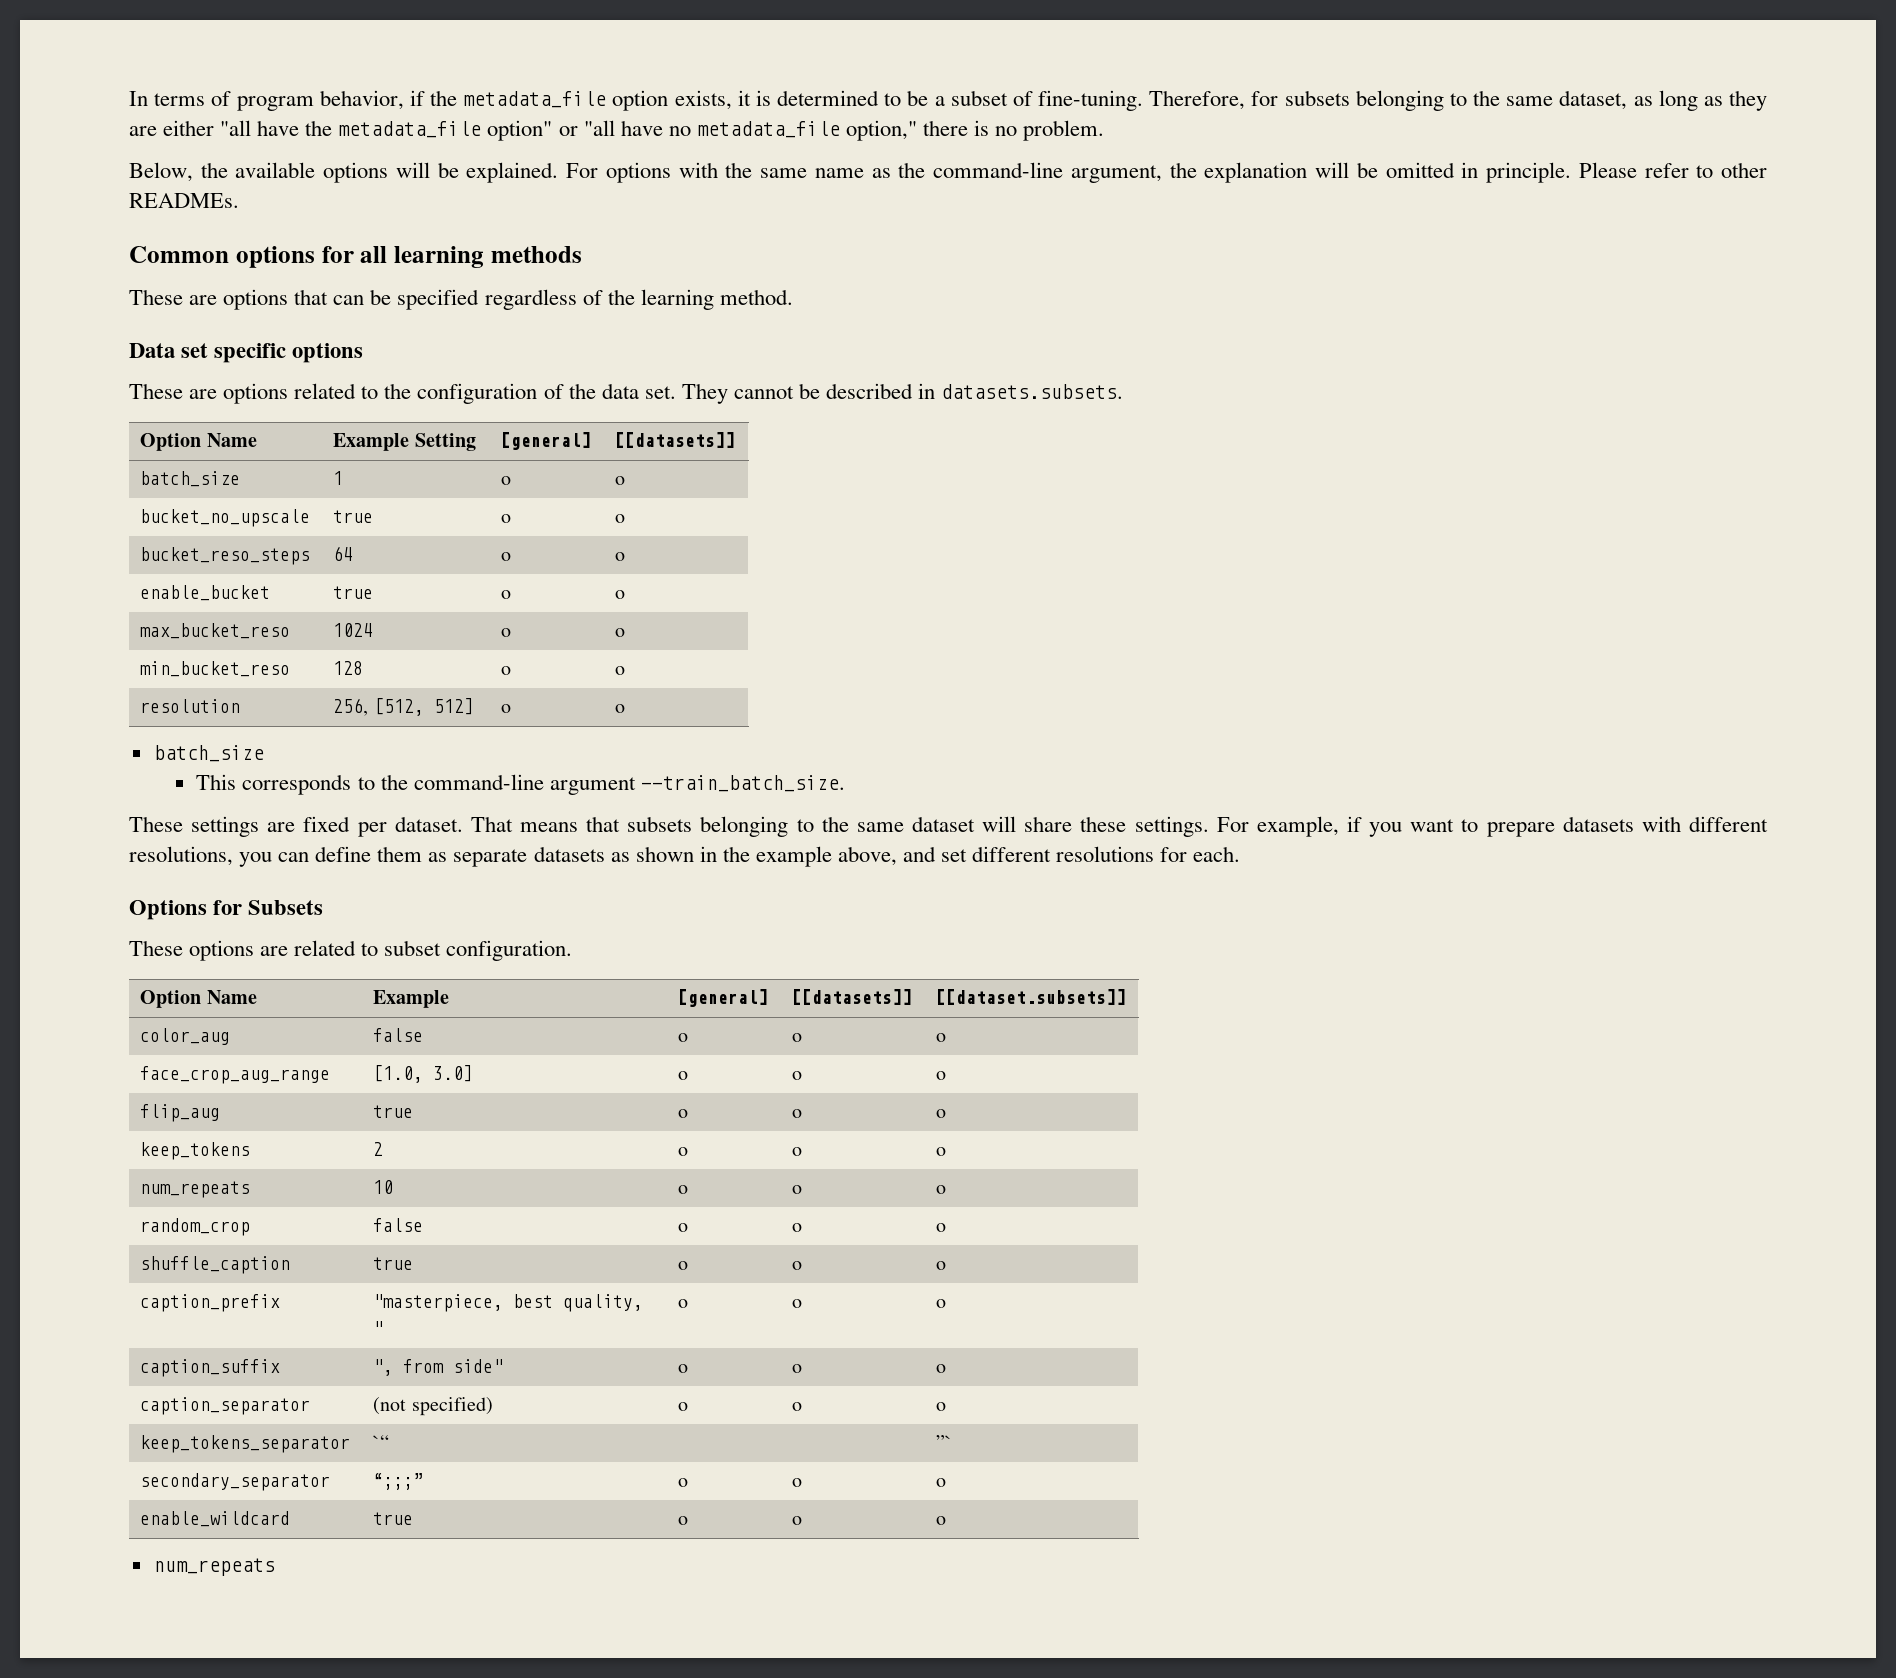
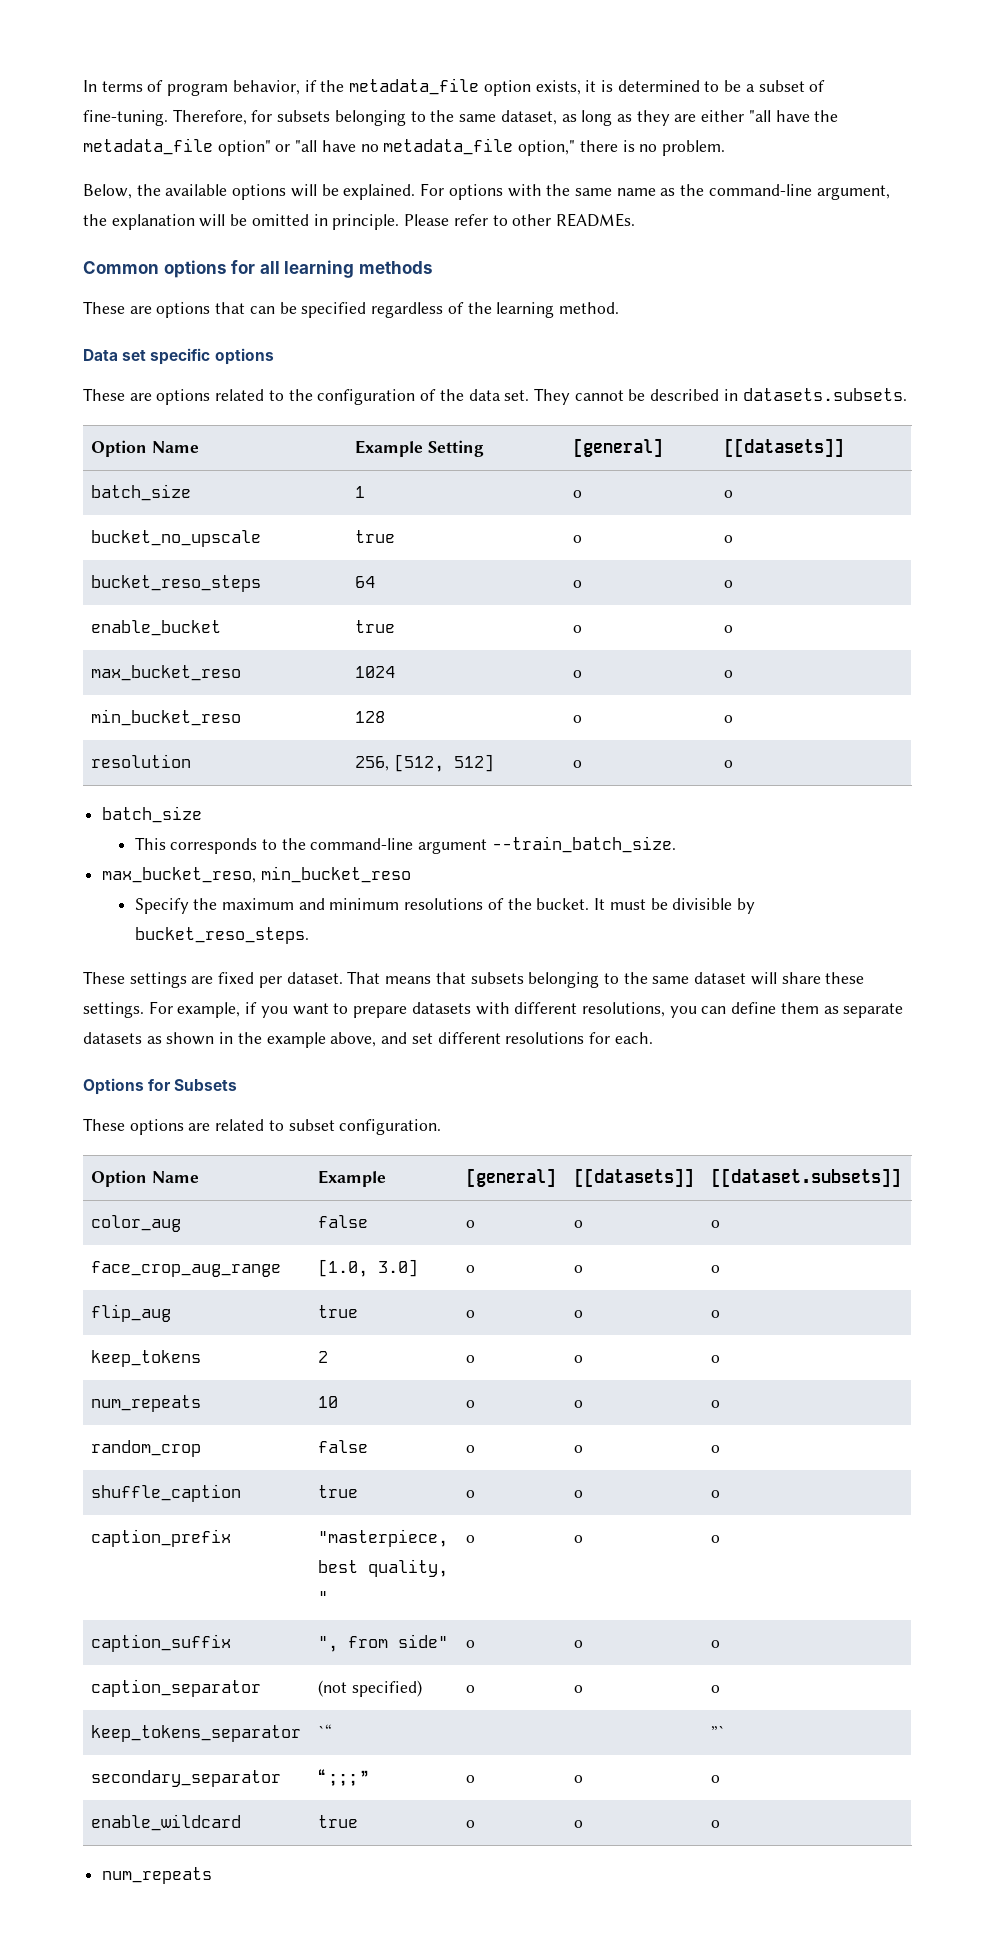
(845, 783) none -> [102,866,411,883] [134,898,755,914] [134,927,309,944] // max_bucket_reso, min_bucket_reso // Specify the maximum and minimum resolutions of the bucket. It must be divisible by bucket_reso_steps.

